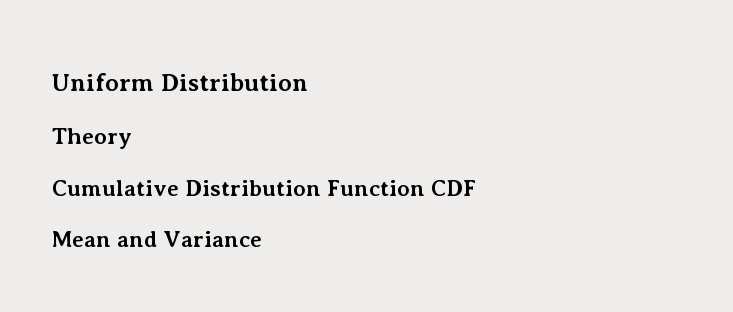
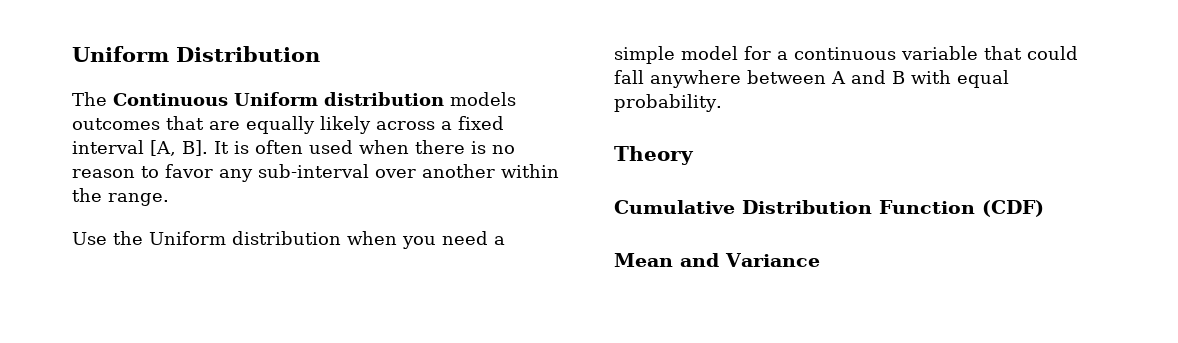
(308, 82) none -> [72,92,516,106] [72,116,504,134] [72,140,515,156] [72,164,559,182] [72,188,169,206] [72,231,505,249] [614,46,1078,64] [614,70,1009,88] [614,94,722,112] // The Continuous Uniform distribution models outcomes that are equally likely across a fixed interval [A, B]. It is often used when there is no reason to favor any sub‑interval over another within the range. // Use the Uniform distribution when you need a simple model for a continuous variable that could fall anywhere between A and B with equal probability.
[431,180,477,196] CDF -> [982,200,1044,217] (CDF)

